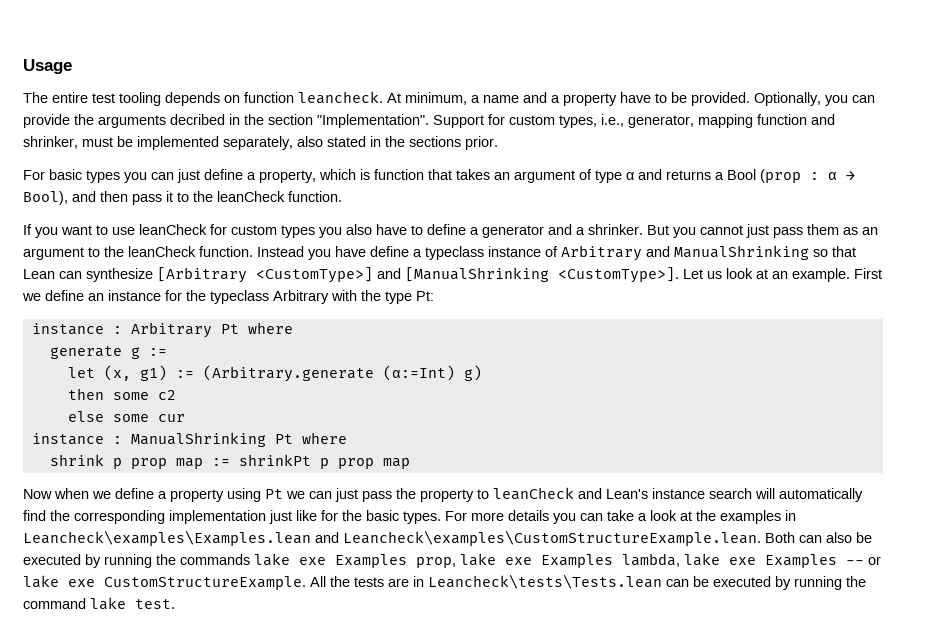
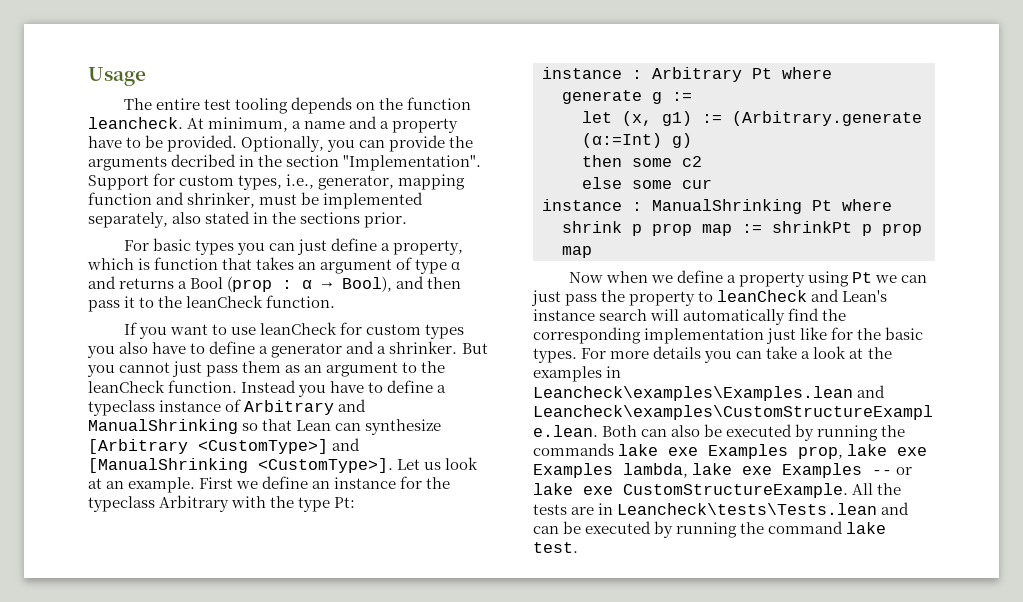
(240, 99) none -> [378,98,403,110] the
(366, 251) none -> [368,382,384,393] to
(662, 581) none -> [881,502,910,515] and

